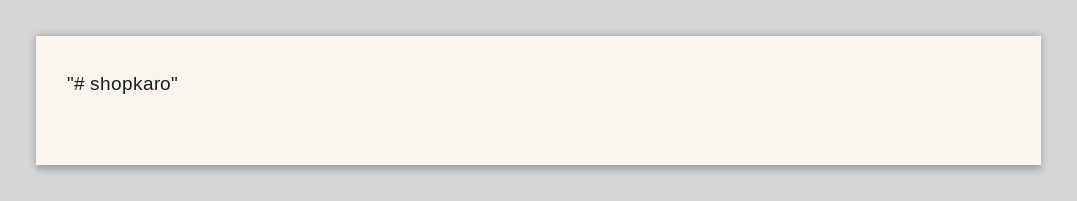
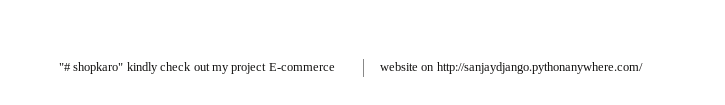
(179, 85) none -> [126,62,643,74] kindly check out my project E-commerce website on http://sanjaydjango.pythonanywhere.com/

